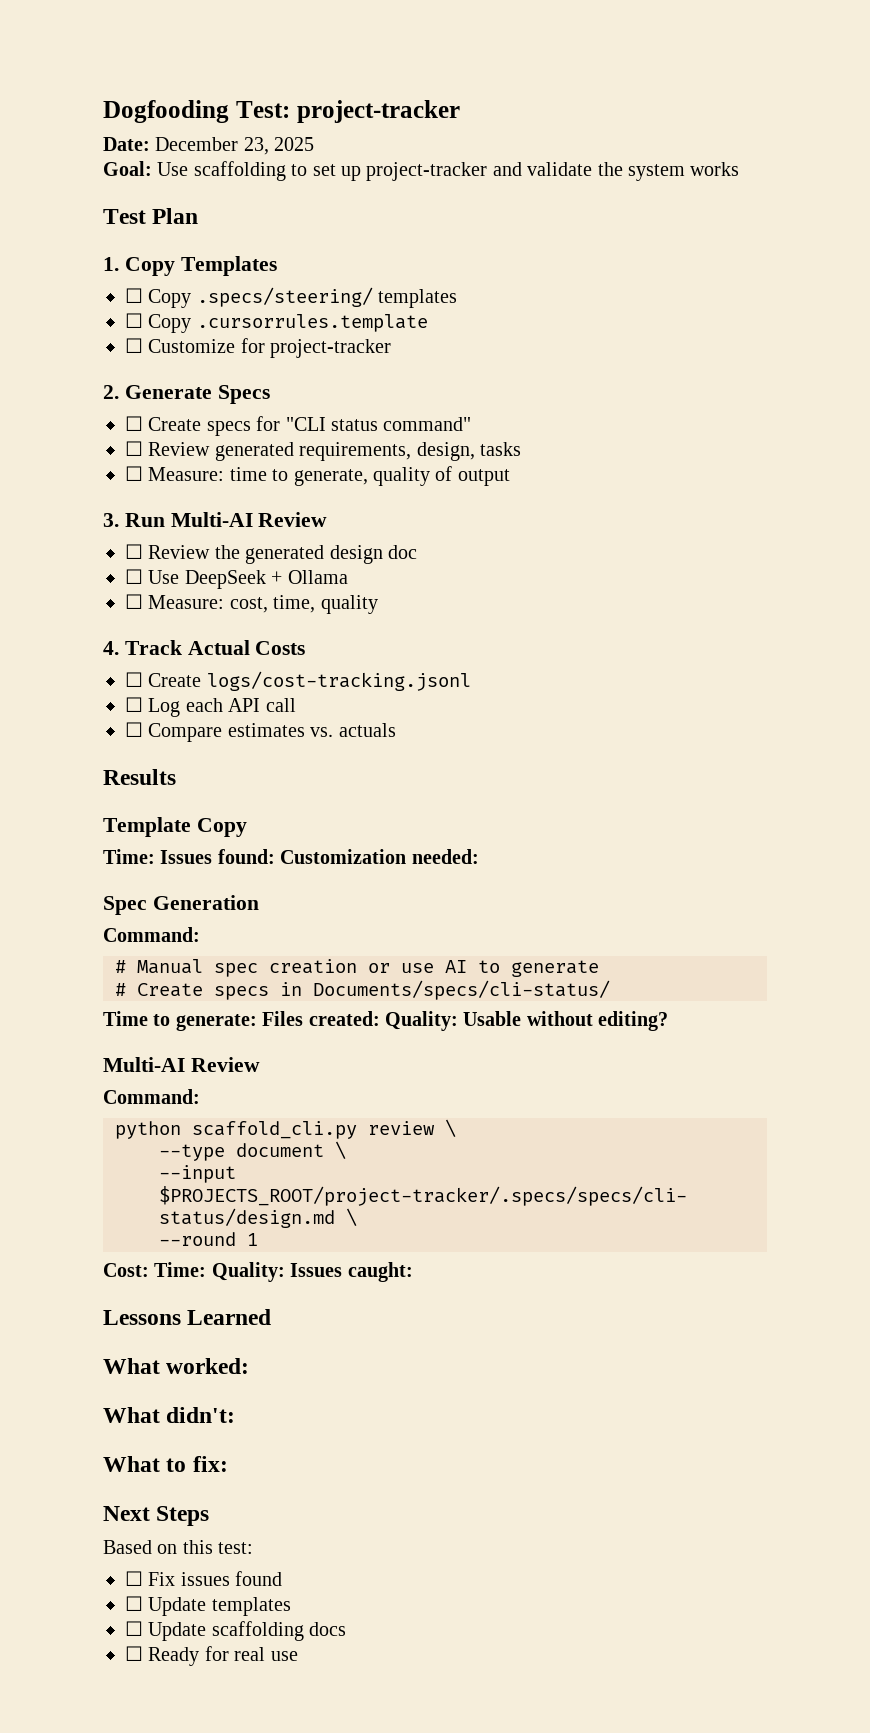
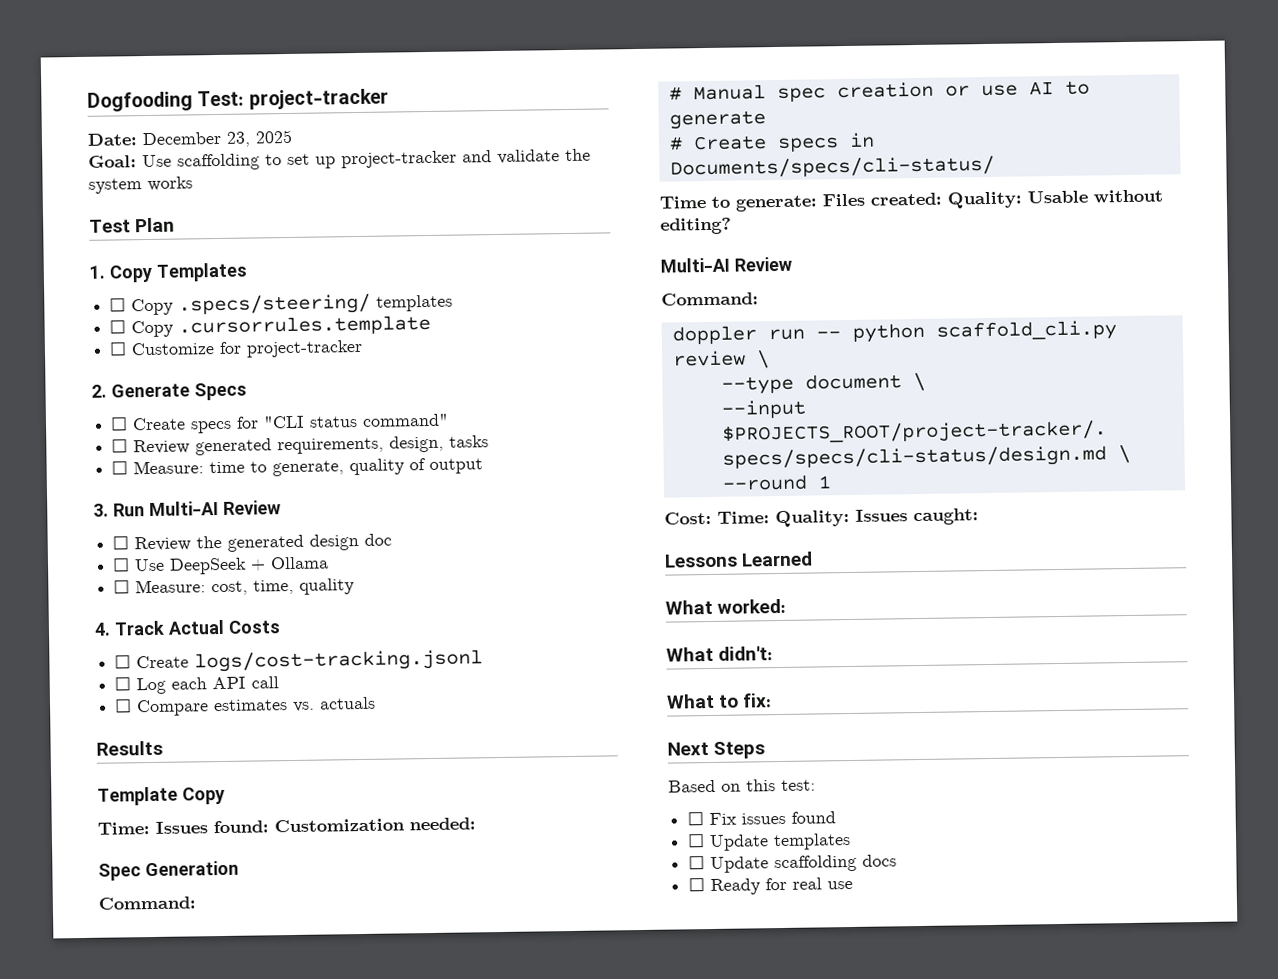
(200, 1096) none -> [671,325,841,345] doppler run --

